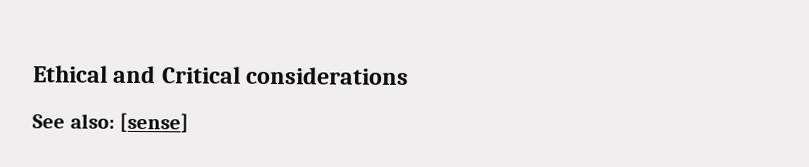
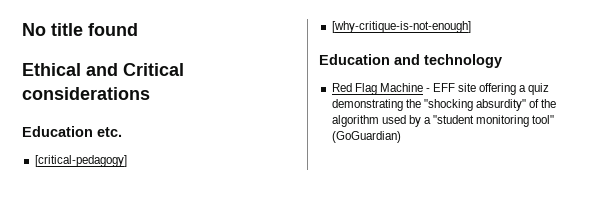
(32, 74) none -> [22,23,138,36] No title found //
[32,112,190,133] See also: [sense] -> [22,126,122,137] [34,155,127,167] [331,21,471,33] [319,54,502,68] [331,83,550,95] [331,99,557,111] [331,115,555,127] [331,131,401,143] Education etc. // [critical-pedagogy] // [why-critique-is-not-enough] // Education and technology // Red Flag Machine - EFF site offering a quiz demonstrating the "shocking absurdity" of the algorithm used by a "student monitoring tool" (GoGuardian)

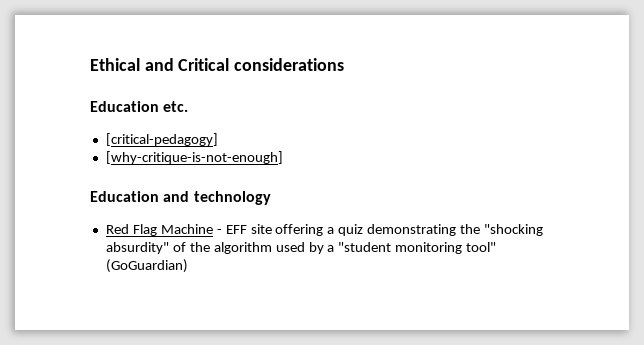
[22,23,138,36] No title found // -> (90, 64) none

